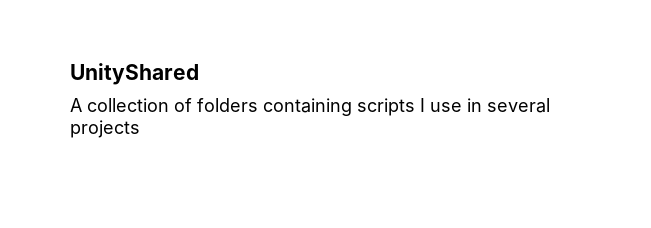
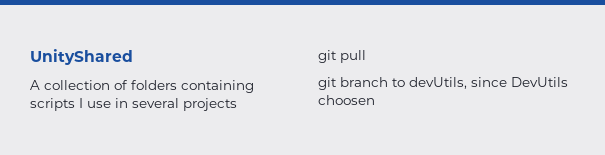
(140, 129) none -> [318,50,366,63] [318,77,568,90] [318,95,375,105] // git pull // git branch to devUtils, since DevUtils choosen

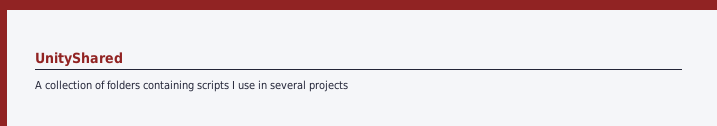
[318,50,366,63] [318,77,568,90] [318,95,375,105] // git pull // git branch to devUtils, since DevUtils choosen -> (348, 86) none

